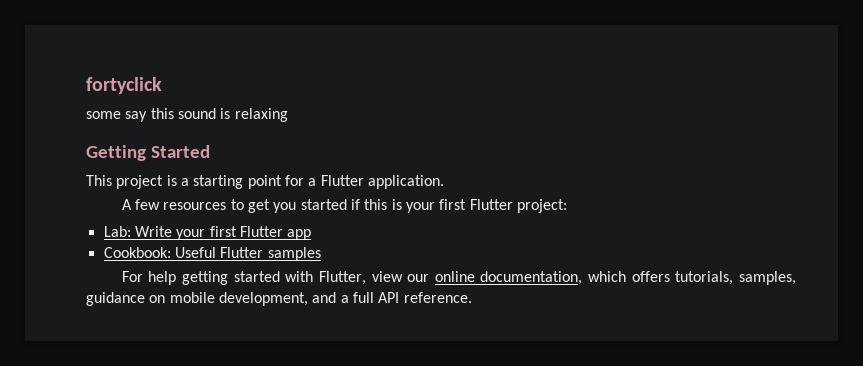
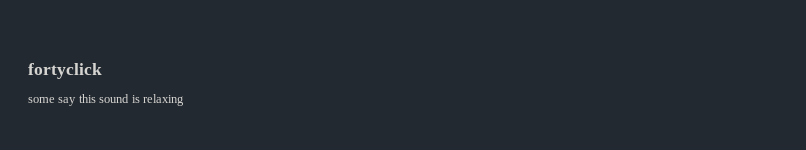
[86,145,210,161] [86,175,444,189] [121,199,567,213] [103,226,312,240] [103,247,321,261] [121,271,796,285] [86,292,472,306] // Getting Started // This project is a starting point for a Flutter application. // A few resources to get you started if this is your first Flutter project: // Lab: Write your first Flutter app // Cookbook: Useful Flutter samples // For help getting started with Flutter, view our online documentation, which offers tutorials, samples, guidance on mobile development, and a full API reference. -> (184, 100) none

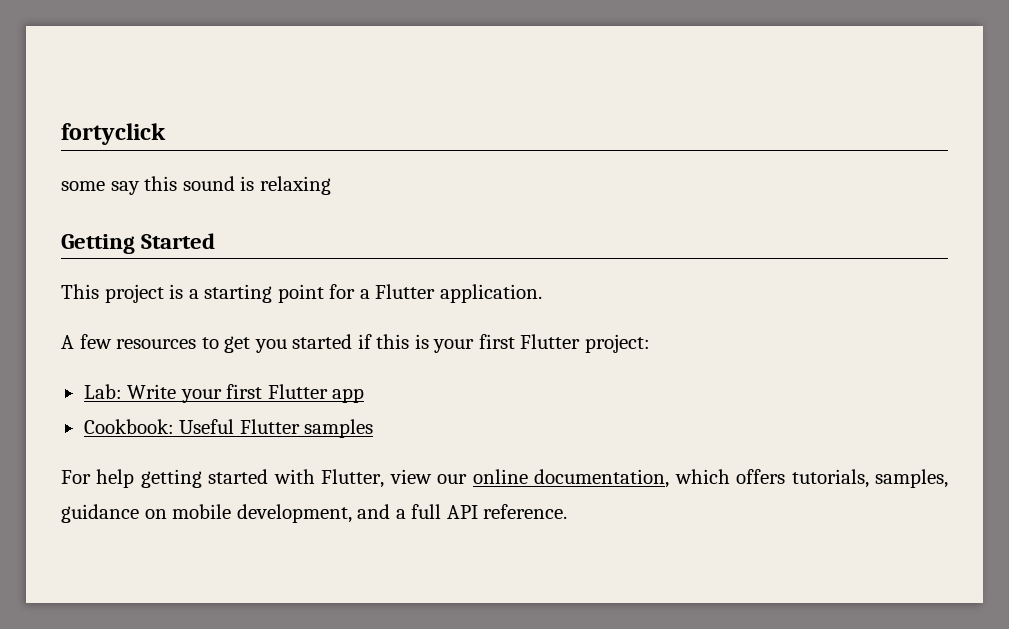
(184, 100) none -> [61,233,216,254] [61,284,542,303] [61,334,650,353] [83,384,365,403] [83,419,374,438] [61,469,948,488] [61,504,568,523] // Getting Started // This project is a starting point for a Flutter application. // A few resources to get you started if this is your first Flutter project: // Lab: Write your first Flutter app // Cookbook: Useful Flutter samples // For help getting started with Flutter, view our online documentation, which offers tutorials, samples, guidance on mobile development, and a full API reference.

